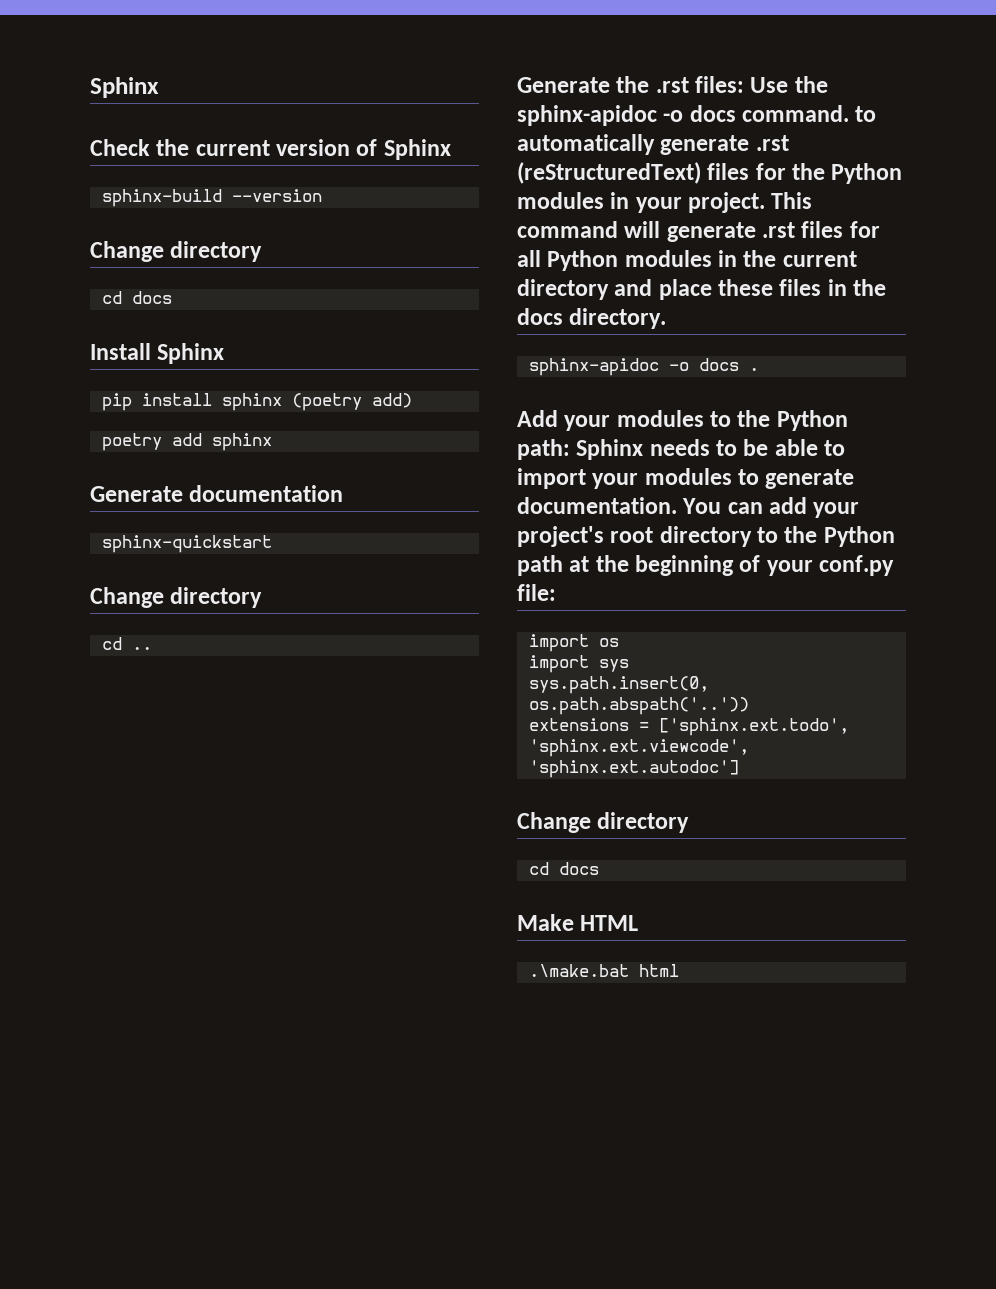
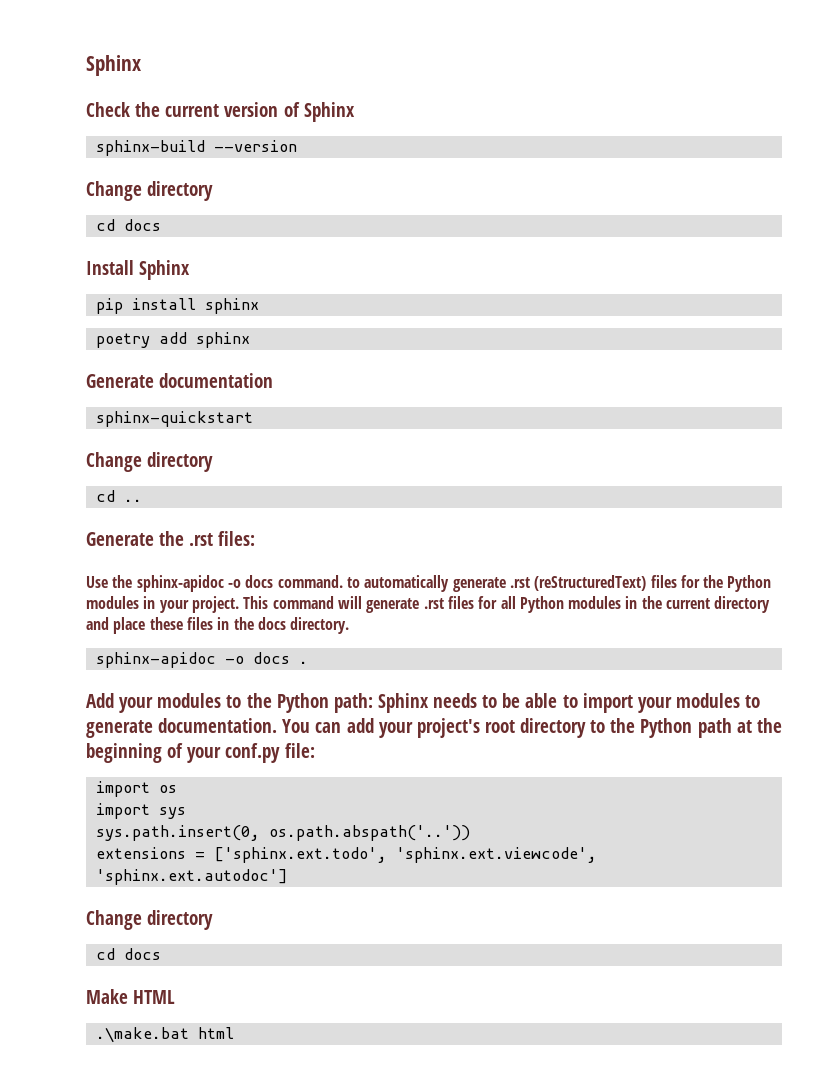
[292,393,412,411] (poetry add) -> (259, 306) none
(745, 84) none -> (256, 538) //

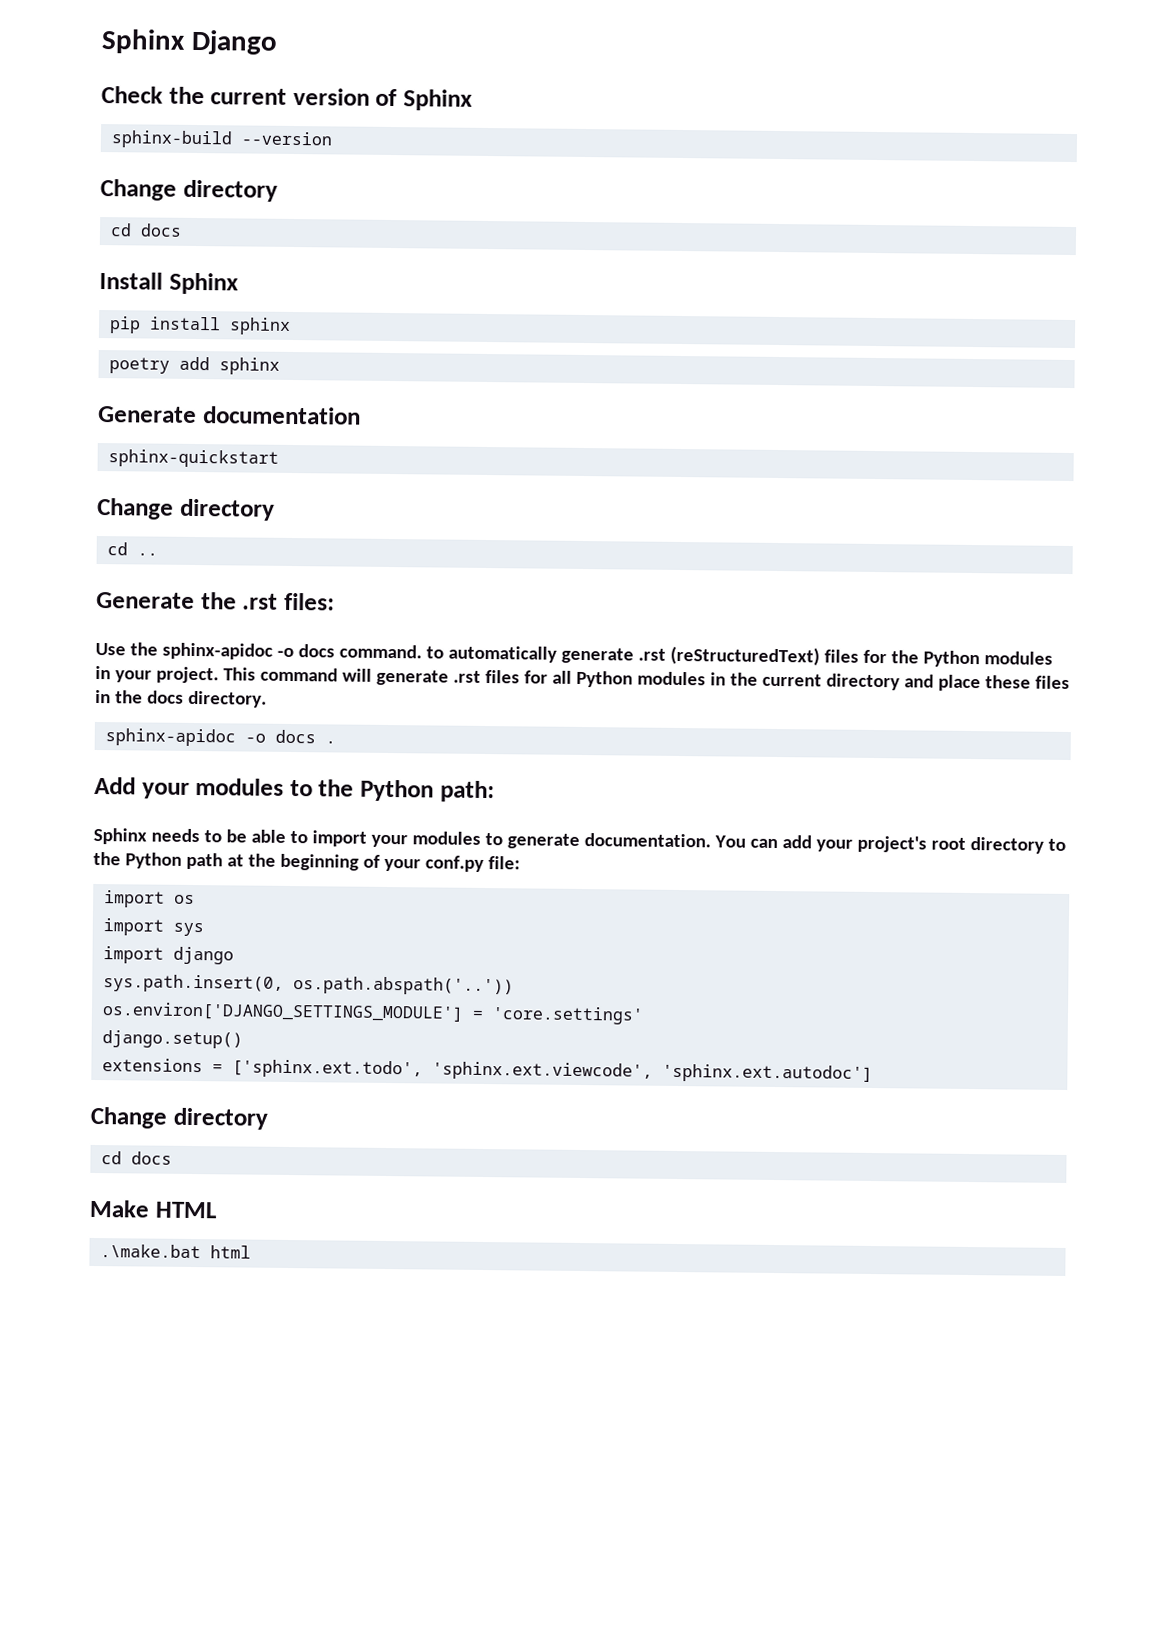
[86,55,141,76] Sphinx -> [101,29,278,55] Sphinx Django
(373, 703) none -> (495, 791) //
(186, 813) none -> [102,946,234,965] // import django
(470, 833) none -> [101,1002,644,1025] [101,1030,243,1049] // os.environ['DJANGO_SETTINGS_MODULE'] = 'core.settings' // django.setup()

